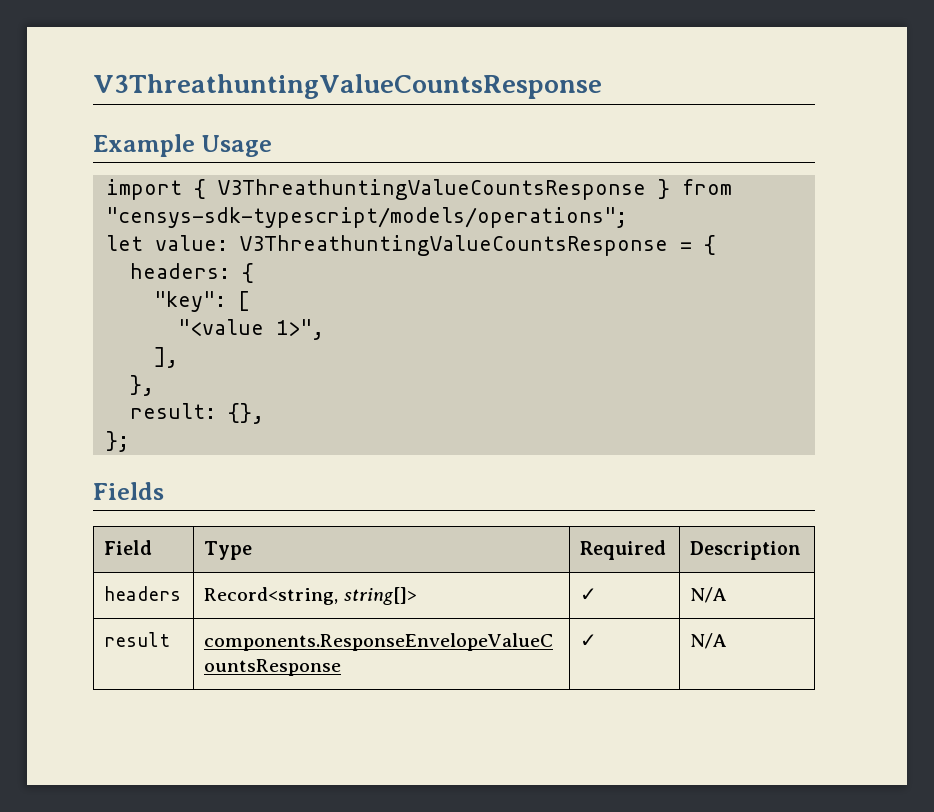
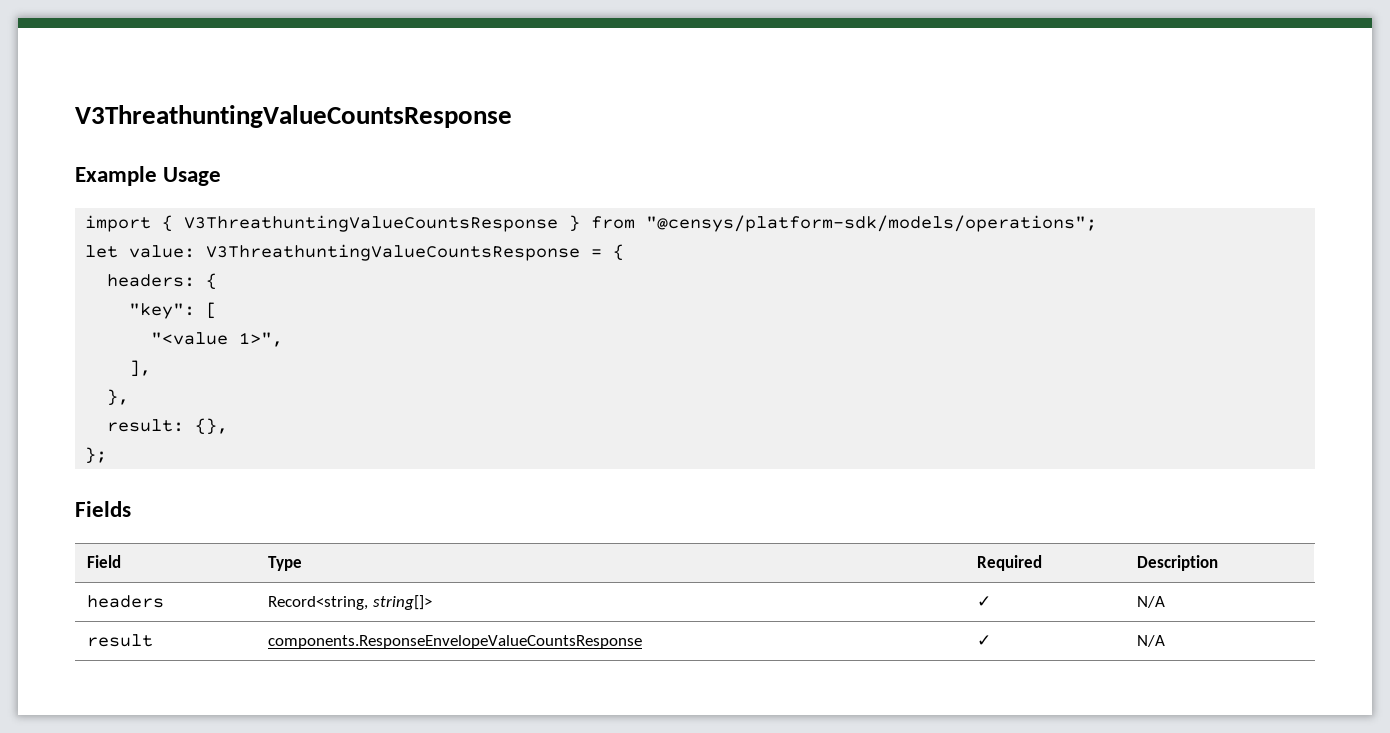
[105,207,627,228] "censys-sdk-typescript/models/operations"; -> [646,215,1098,232] "@censys/platform-sdk/models/operations";

